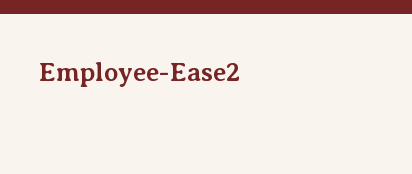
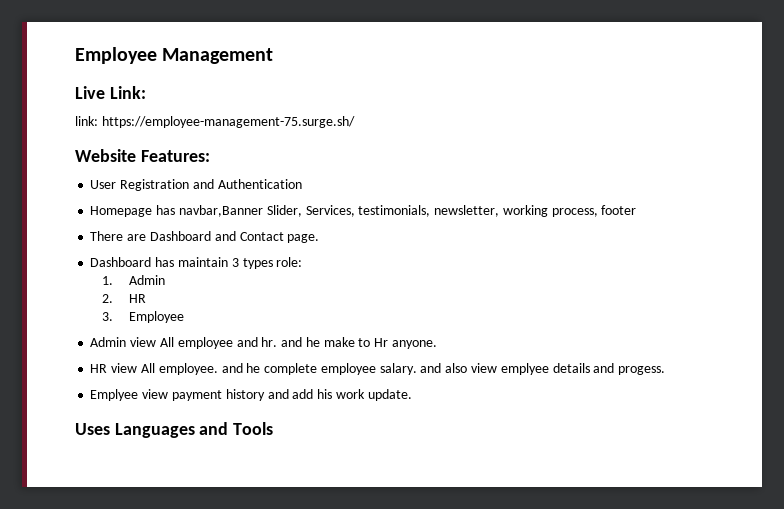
[39,62,240,87] Employee-Ease2 -> [75,47,274,64] [75,86,146,99] [75,116,355,128] [75,149,210,162] [90,179,302,191] [90,205,637,217] [90,231,320,243] [90,257,303,269] [102,275,166,285] [102,294,147,303] [102,311,185,323] [90,337,437,349] [90,363,666,375] [90,389,412,401] [75,422,274,438] Employee Management // Live Link: // link: https://employee-management-75.surge.sh/ // Website Features: // User Registration and Authentication // Homepage has navbar,Banner Slider, Services, testimonials, newsletter, working process, footer // There are Dashboard and Contact page. // Dashboard has maintain 3 types role: // 1. Admin // 2. HR // 3. Employee // Admin view All employee and hr. and he make to Hr anyone. // HR view All employee. and he complete employee salary. and also view emplyee details and progess. // Emplyee view payment history and add his work update. // Uses Languages and Tools

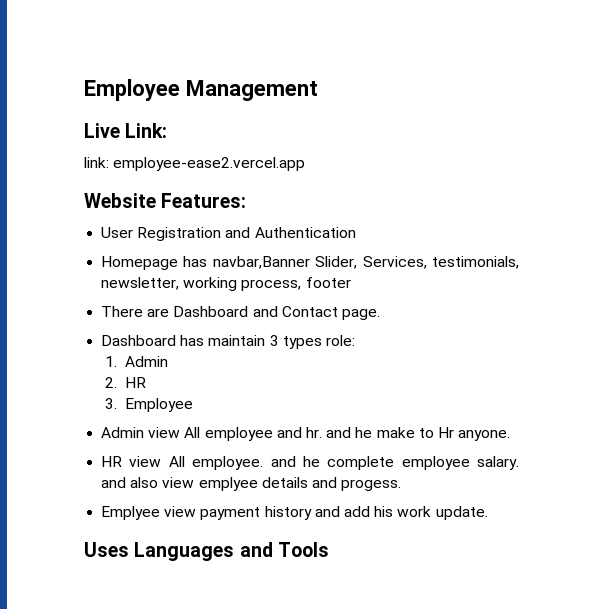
[101,116,355,128] https://employee-management-75.surge.sh/ -> [113,157,306,171] employee-ease2.vercel.app

